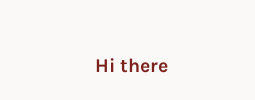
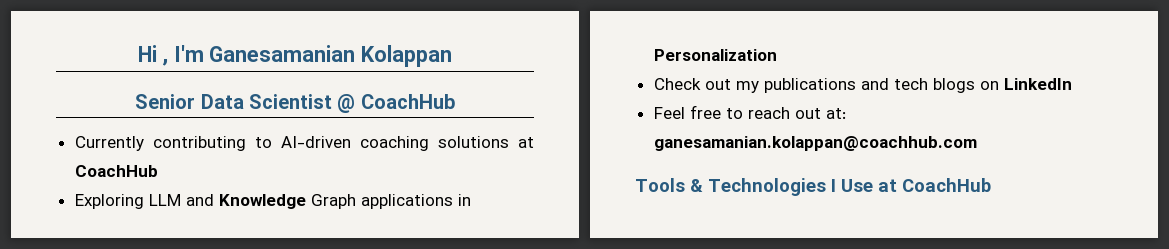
[120,58,169,73] there -> [161,45,453,67] [135,94,455,113] [74,136,534,151] [74,165,158,177] [74,194,471,209] [653,49,777,61] [653,78,1072,93] [653,105,846,119] [653,136,977,151] [635,178,991,196] , I'm Ganesamanian Kolappan // Senior Data Scientist @ CoachHub // Currently contributing to AI-driven coaching solutions at CoachHub // Exploring LLM and Knowledge Graph applications in Personalization // Check out my publications and tech blogs on LinkedIn // Feel free to reach out at: ganesamanian.kolappan@coachhub.com // Tools & Technologies I Use at CoachHub

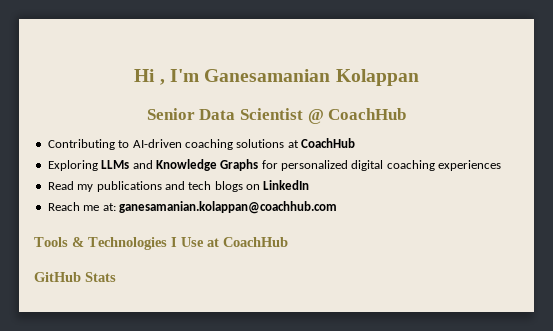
[74,136,246,151] Currently contributing -> [47,139,115,150] Contributing
[148,194,181,206] LLM -> [101,160,130,169] LLMs
[310,194,471,209] [653,49,777,61] [653,78,731,90] Graph applications in Personalization // Check out -> [220,159,502,171] [47,181,74,190] Graphs for personalized digital coaching experiences // Read
[653,105,821,119] Feel free to reach out -> [47,202,100,211] Reach me
(991, 185) none -> [34,272,116,282] // GitHub Stats

